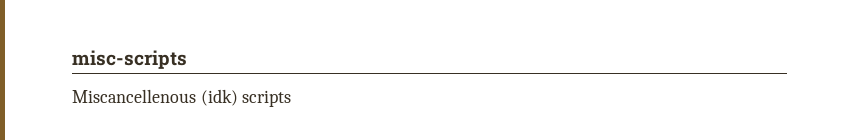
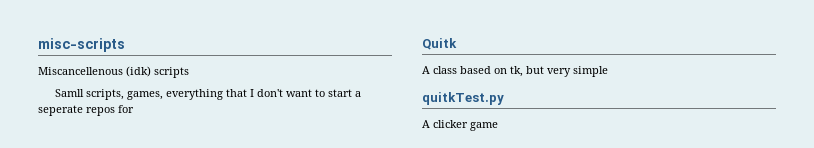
(292, 98) none -> [54,89,361,100] [38,105,134,116] [422,38,457,50] [422,66,608,77] [422,92,504,105] [422,120,498,131] // Samll scripts, games, everything that I don't want to start a seperate repos for // Quitk // A class based on tk, but very simple // quitkTest.py // A clicker game

